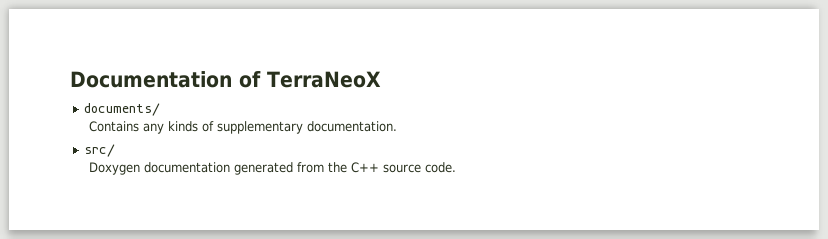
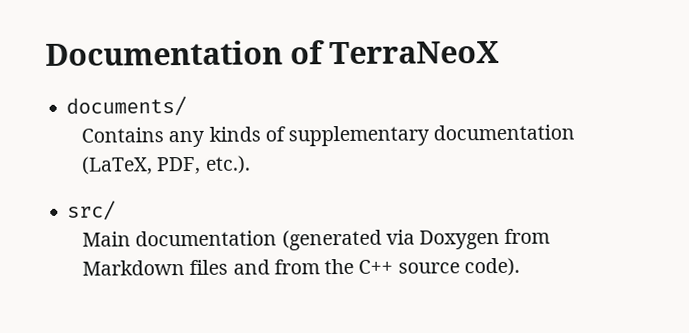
[306,121,397,132] [84,144,116,157] [88,162,293,175] documentation. // src/ // Doxygen documentation generated -> [433,124,576,141] [81,155,251,175] [67,200,117,221] [82,228,551,251] [82,259,270,276] documentation (LaTeX, PDF, etc.). // src/ // Main documentation (generated via Doxygen from Markdown files and
[424,162,456,173] code. -> [463,257,520,277] code).

